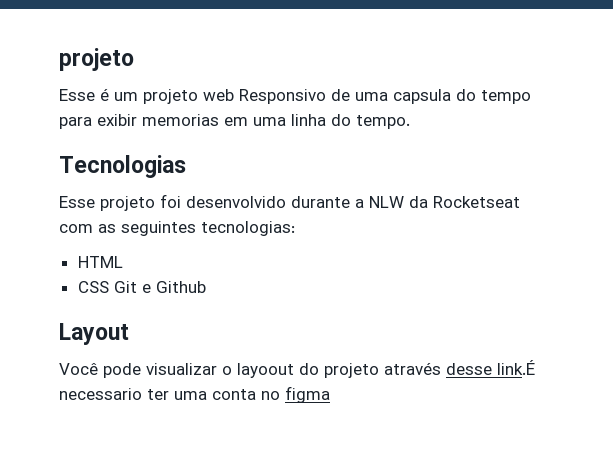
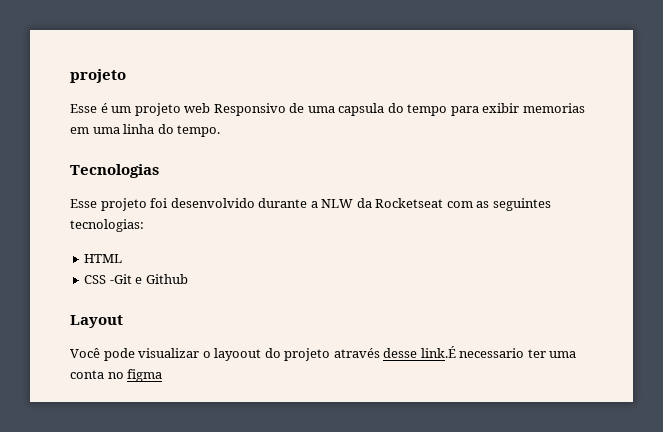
[113,281,137,293] Git -> [109,274,132,284] -Git

